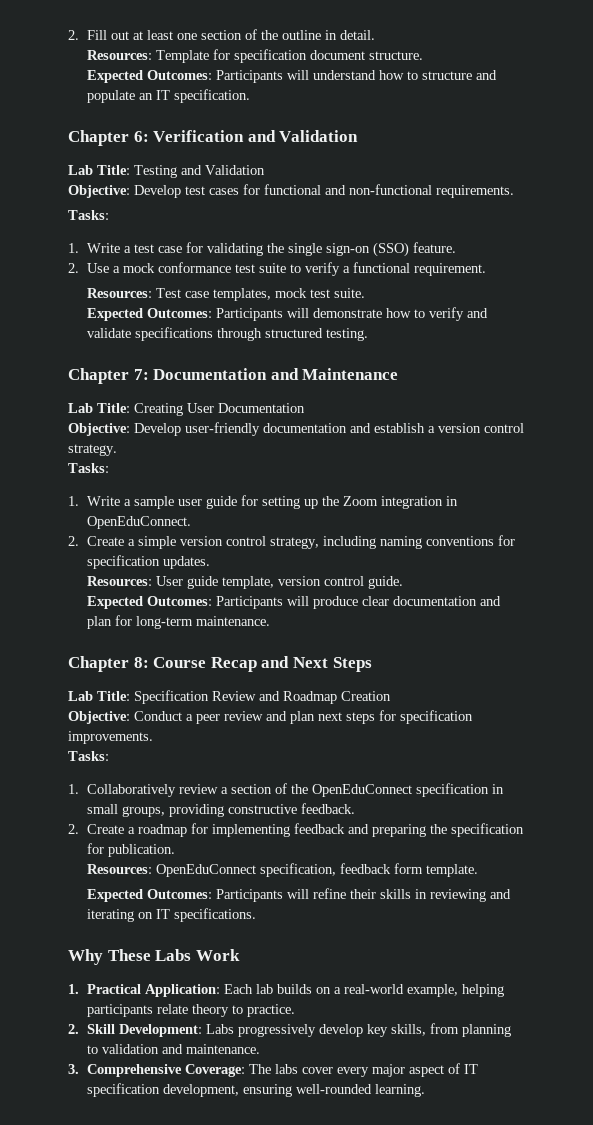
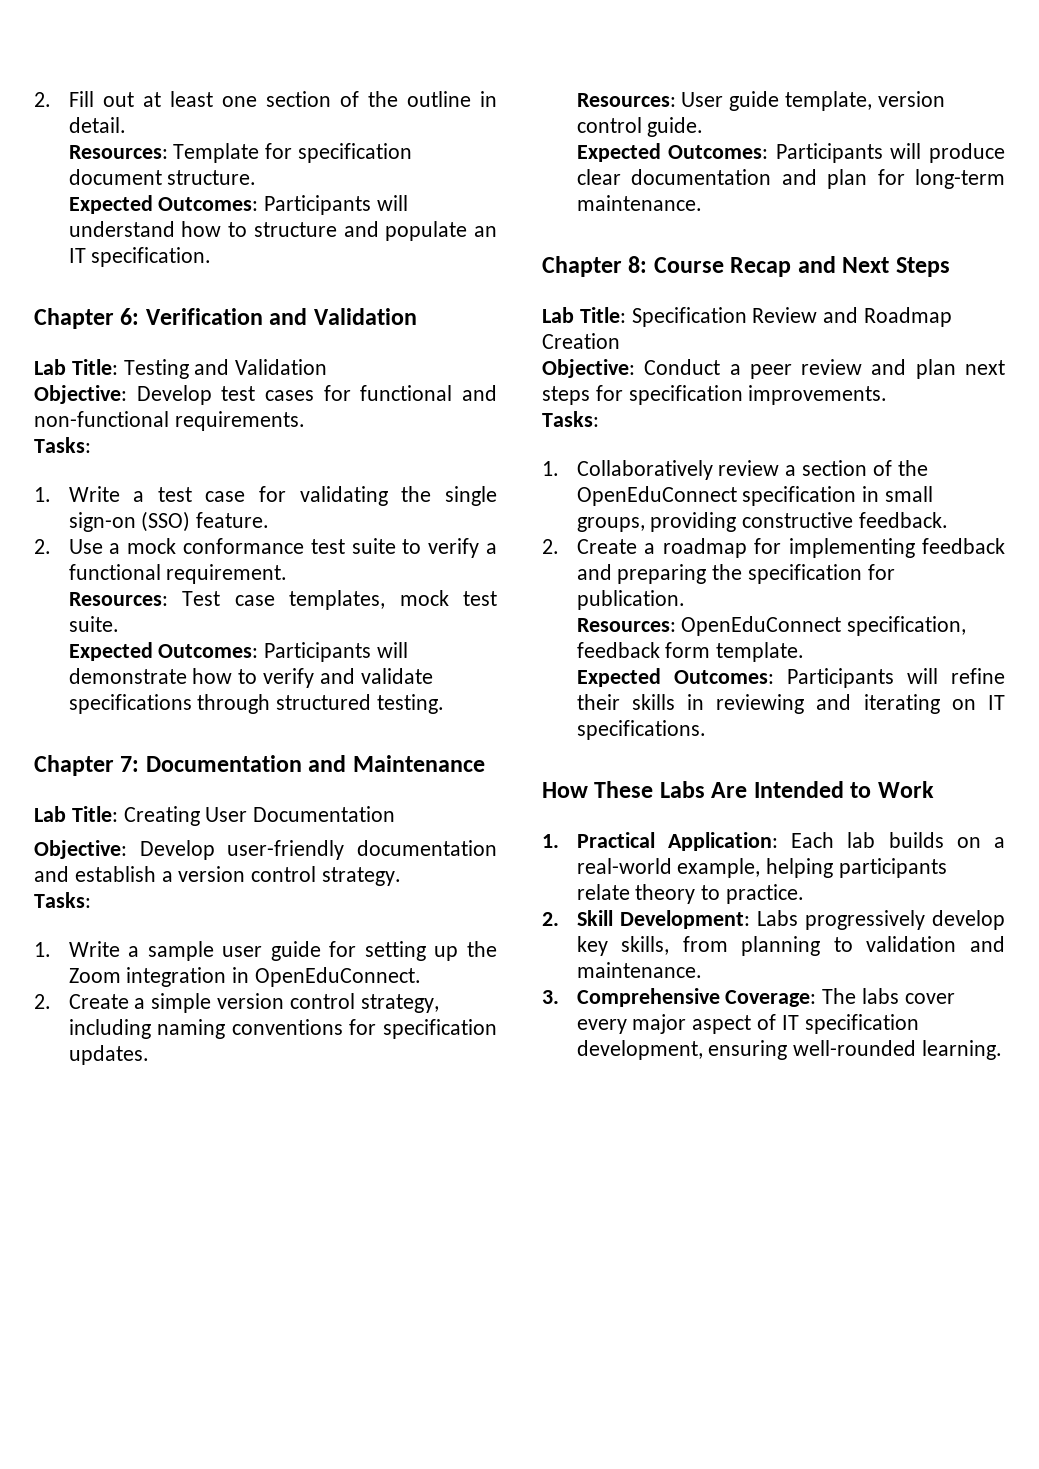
[68,949,103,965] Why -> [542,782,588,798] How
(192, 955) none -> [711,781,872,798] Are Intended to

